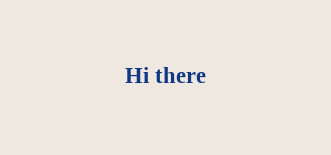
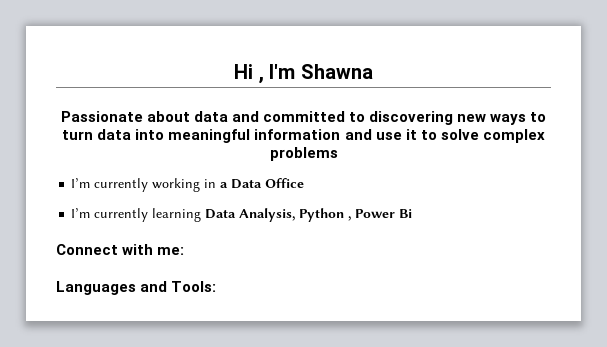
[155,67,207,83] there -> [258,64,373,84] [60,111,547,125] [62,129,545,143] [269,147,338,161] [71,178,305,192] [71,208,413,222] [56,244,185,255] [56,281,217,295] , I'm Shawna // Passionate about data and committed to discovering new ways to turn data into meaningful information and use it to solve complex problems // I’m currently working in a Data Office // I’m currently learning Data Analysis, Python , Power Bi // Connect with me: // Languages and Tools:

